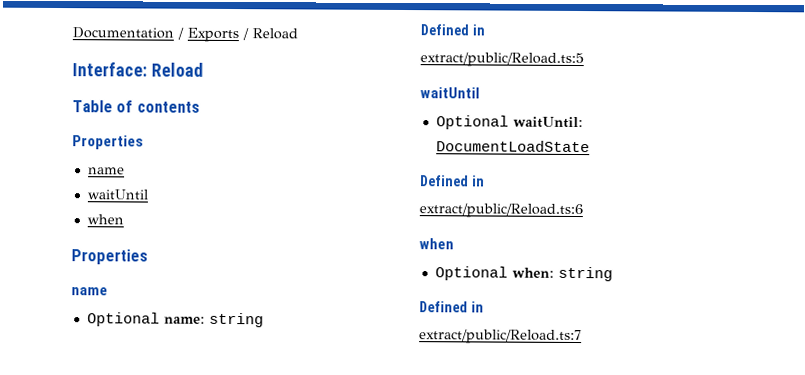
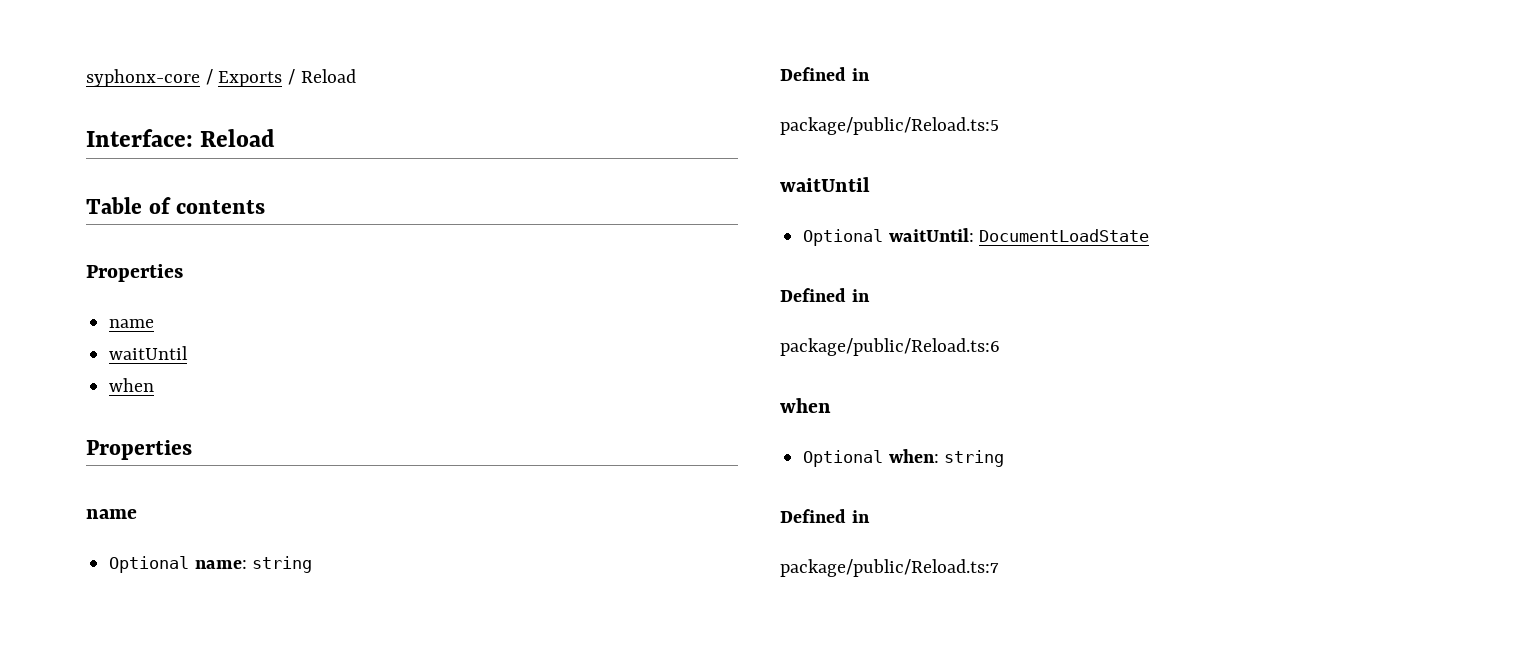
[72,27,174,39] Documentation -> [86,69,200,87] syphonx-core
[420,52,584,68] extract/public/Reload.ts:5 -> [780,117,999,135] package/public/Reload.ts:5
[419,203,583,219] extract/public/Reload.ts:6 -> [780,338,1000,356] package/public/Reload.ts:6
[419,329,582,345] extract/public/Reload.ts:7 -> [780,559,999,577] package/public/Reload.ts:7

